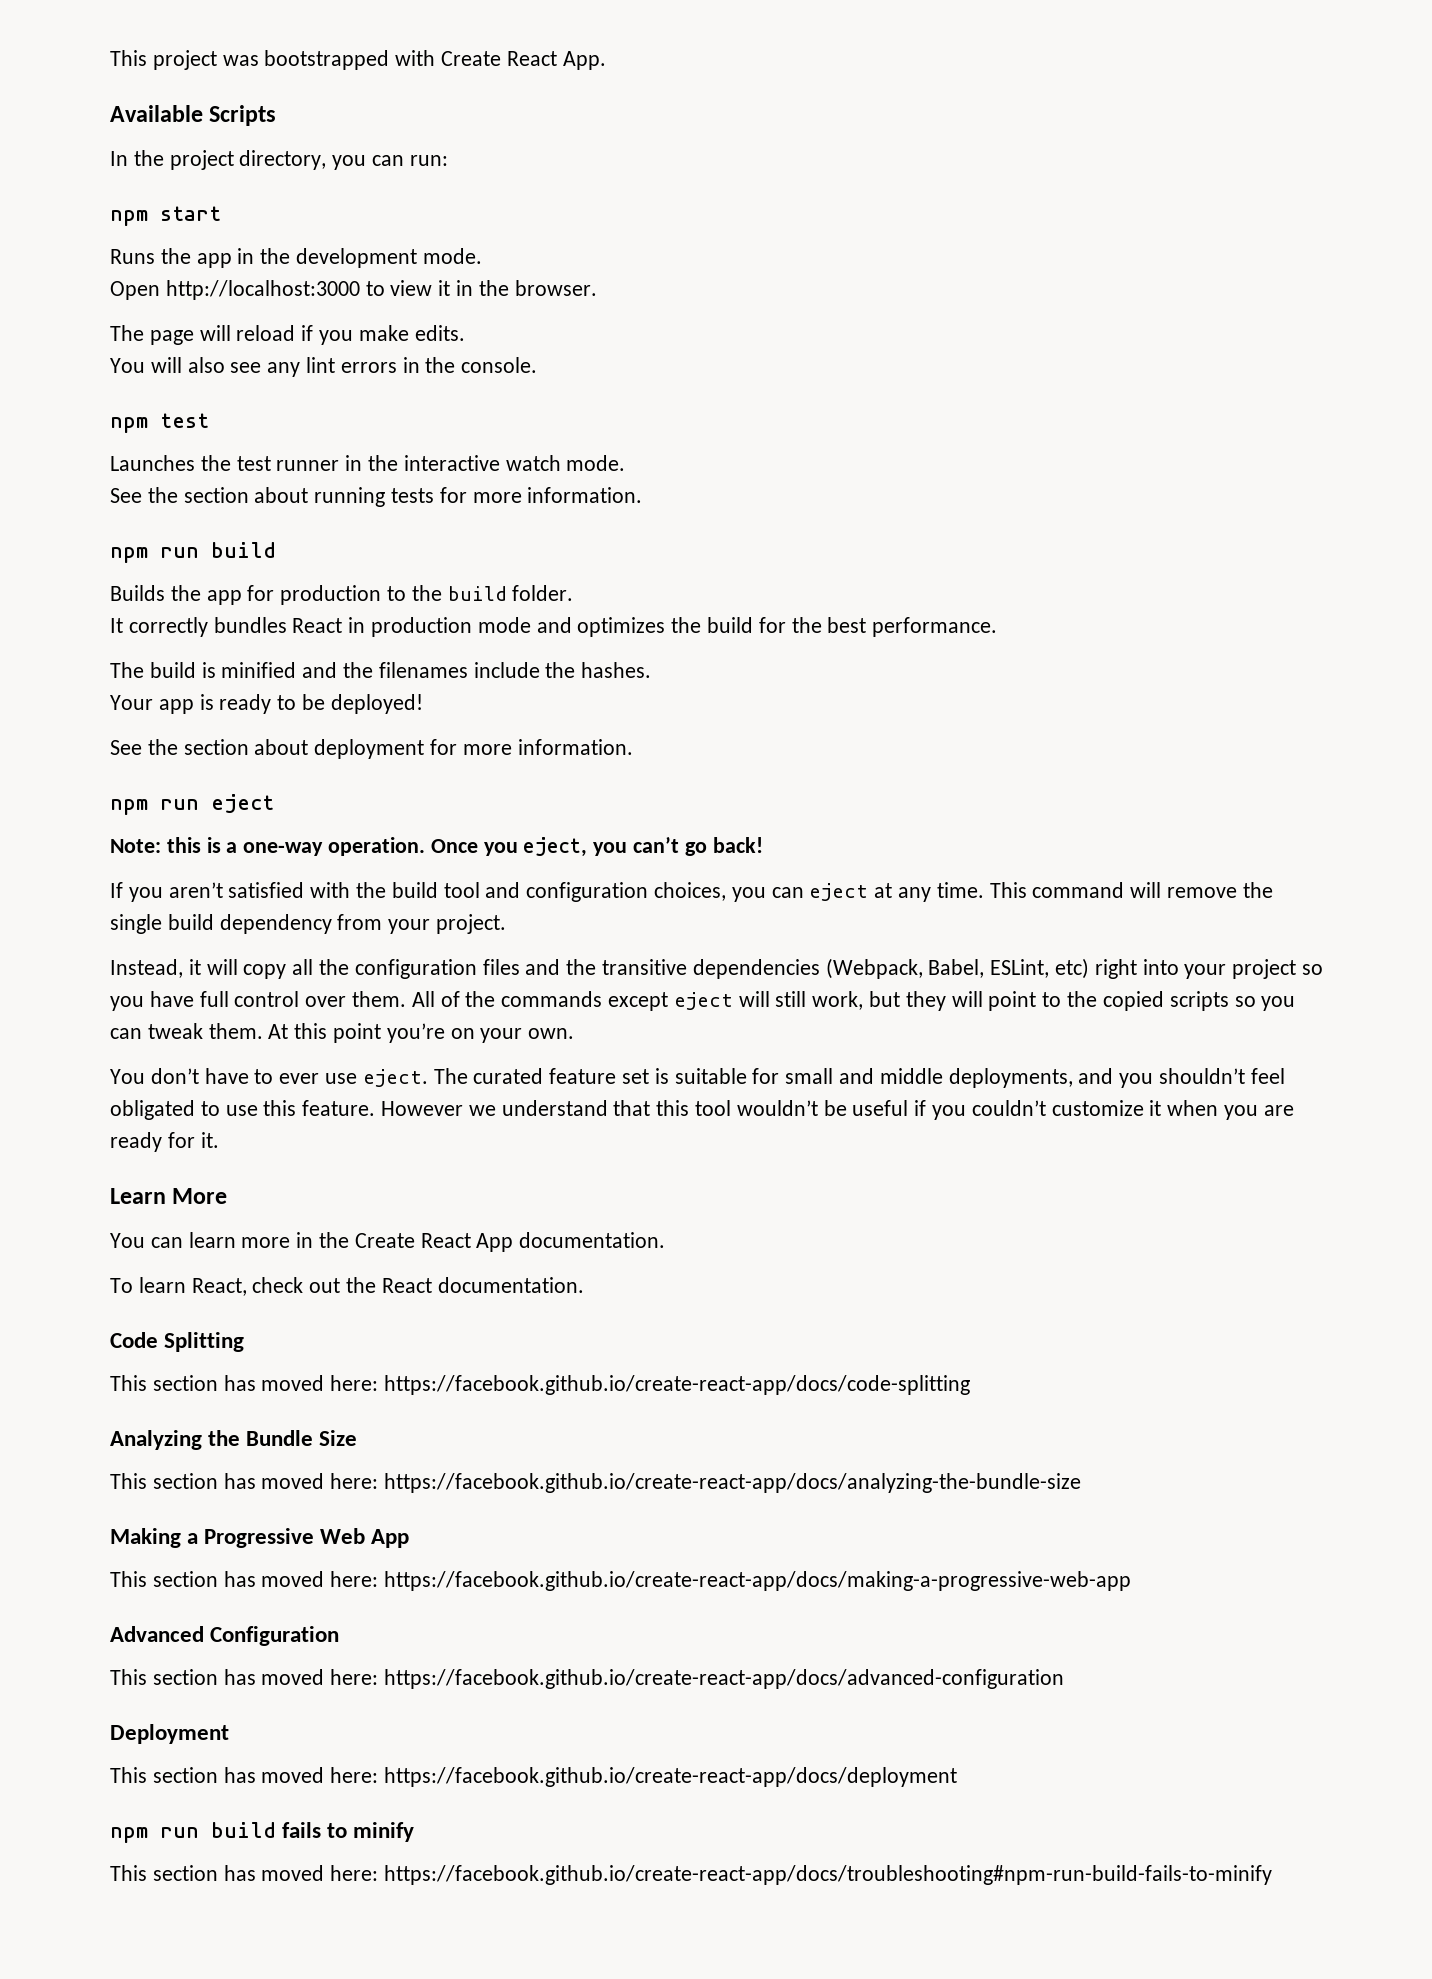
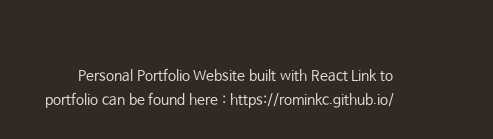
[110,50,606,70] [110,105,277,126] [110,150,448,170] [110,206,221,226] [110,248,482,268] [110,280,597,300] [110,325,465,345] [110,357,538,377] [110,413,209,433] [110,455,626,471] [110,487,643,507] [110,542,276,563] [110,585,574,605] [110,617,998,637] [110,662,652,678] [110,694,423,714] [110,739,633,759] [110,794,274,815] [110,837,763,857] [110,882,1273,902] [110,914,507,934] [110,958,1324,979] [110,991,1296,1011] [110,1023,575,1043] [110,1068,1285,1088] [110,1100,1294,1120] [110,1132,219,1152] [110,1188,228,1204] [110,1232,666,1252] [110,1277,584,1296] [110,1332,245,1352] [110,1375,971,1395] [110,1430,358,1450] [110,1473,1082,1493] [110,1528,410,1548] [110,1571,1132,1591] [110,1626,340,1646] [110,1669,1065,1689] [110,1724,229,1744] [110,1767,958,1787] [110,1822,415,1843] [110,1865,1273,1885] This project was bootstrapped with Create React App. // Available Scripts // In the project directory, you can run: // npm start // Runs the app in the development mode. // Open http://localhost:3000 to view it in the browser. // The page will reload if you make edits. // You will also see any lint errors in the console. // npm test // Launches the test runner in the interactive watch mode. // See the section about running tests for more information. // npm run build // Builds the app for production to the build folder. // It correctly bundles React in production mode and optimizes the build for the best performance. // The build is minified and the filenames include the hashes. // Your app is ready to be deployed! // See the section about deployment for more information. // npm run eject // Note: this is a one-way operation. Once you eject, you can’t go back! // If you aren’t satisfied with the build tool and configuration choices, you can eject at any time. This command will remove the single build dependency from your project. // Instead, it will copy all the configuration files and the transitive dependencies (Webpack, Babel, ESLint, etc) right into your project so you have full control over them. All of the commands except eject will still work, but they will point to the copied scripts so you can tweak them. At this point you’re on your own. // You don’t have to ever use eject. The curated feature set is suitable for small and middle deployments, and you shouldn’t feel obligated to use this feature. However we understand that this tool wouldn’t be useful if you couldn’t customize it when you are ready for it. // Learn More // You can learn more in the Create React App documentation. // To learn React, check out the React documentation. // Code Splitting // This section has moved here: https://facebook.github.io/create-react-app/docs/code-splitting // Analyzing the Bundle Size // This section has moved here: https://facebook.github.io/create-react-app/docs/analyzing-the-bundle-size // Making a Progressive Web App // This section has moved here: https://facebook.github.io/create-react-app/docs/making-a-progressive-web-app // Advanced Configuration // This section has moved here: https://facebook.github.io/create-react-app/docs/advanced-configuration // Deployment // This section has moved here: https://facebook.github.io/create-react-app/docs/deployment // npm run build fails to minify // This section has moved here: https://facebook.github.io/create-react-app/docs/troubleshooting#npm-run-build-fails-to-minify -> [77,68,394,82] [45,92,394,108] Personal Portfolio Website built with React Link to portfolio can be found here : https://rominkc.github.io/

